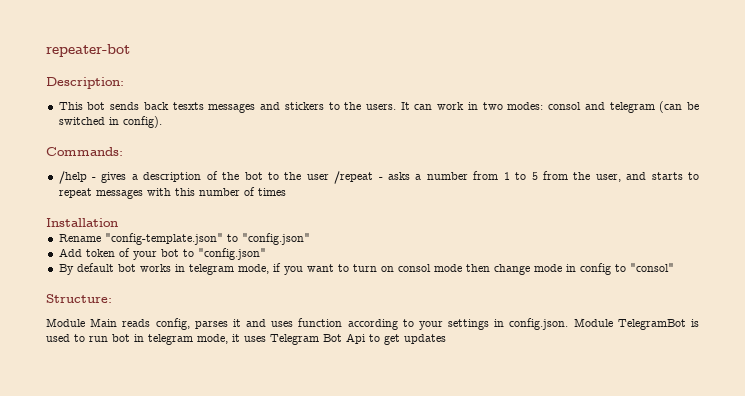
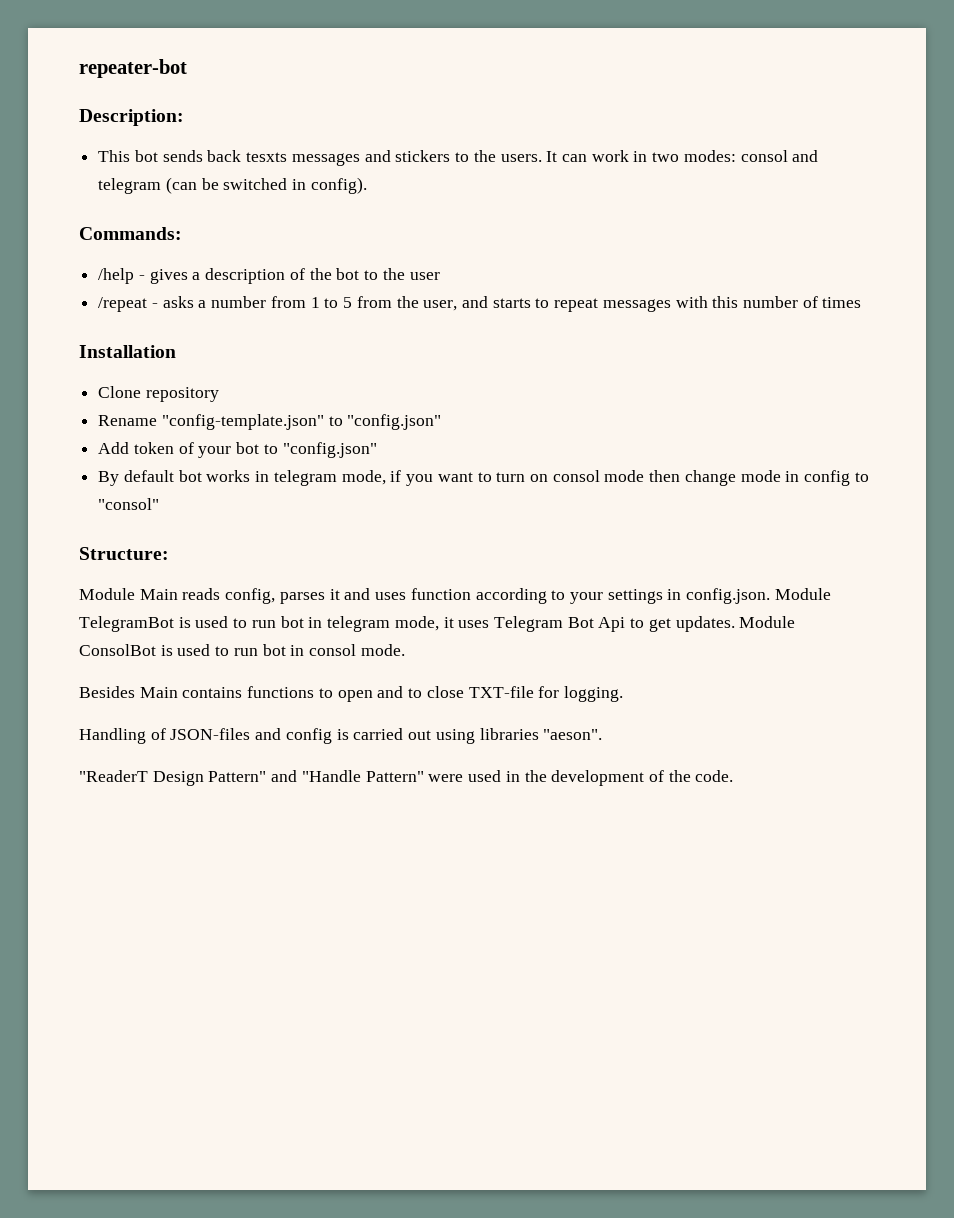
(329, 177) none -> (440, 276) //
(118, 222) none -> [98,386,219,402] // Clone repository
[404,334,446,344] updates -> [675,616,796,632] [79,644,405,656] [79,686,623,702] [79,728,603,744] [79,770,734,786] updates. Module ConsolBot is used to run bot in consol mode. // Besides Main contains functions to open and to close TXT-file for logging. // Handling of JSON-files and config is carried out using libraries "aeson". // "ReaderT Design Pattern" and "Handle Pattern" were used in the development of the code.

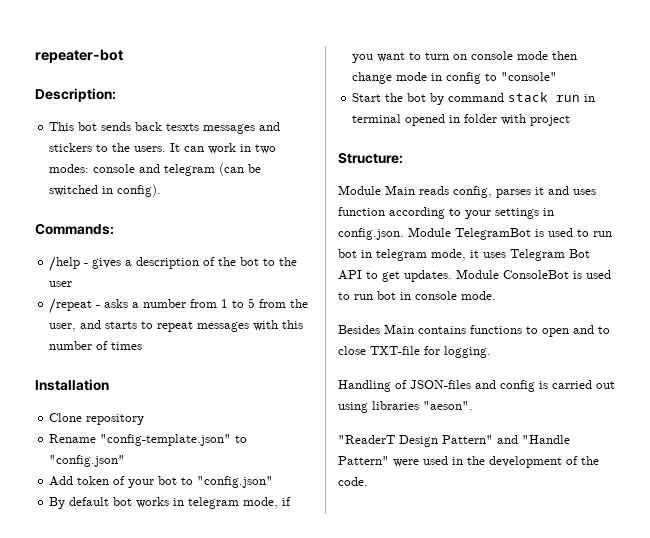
[740,150,788,162] consol -> [93,164,136,173] console
[552,470,600,482] consol -> [471,51,514,60] console
[98,498,160,510] "consol" -> [501,72,558,81] [352,92,596,105] [352,114,571,126] "console" // Start the bot by command stack run in terminal opened in folder with project
[598,617,626,632] Api -> [338,270,362,280] API
[79,644,357,656] ConsolBot is used to run bot in consol -> [503,270,611,279] [338,291,457,300] ConsoleBot is used to run bot in console

